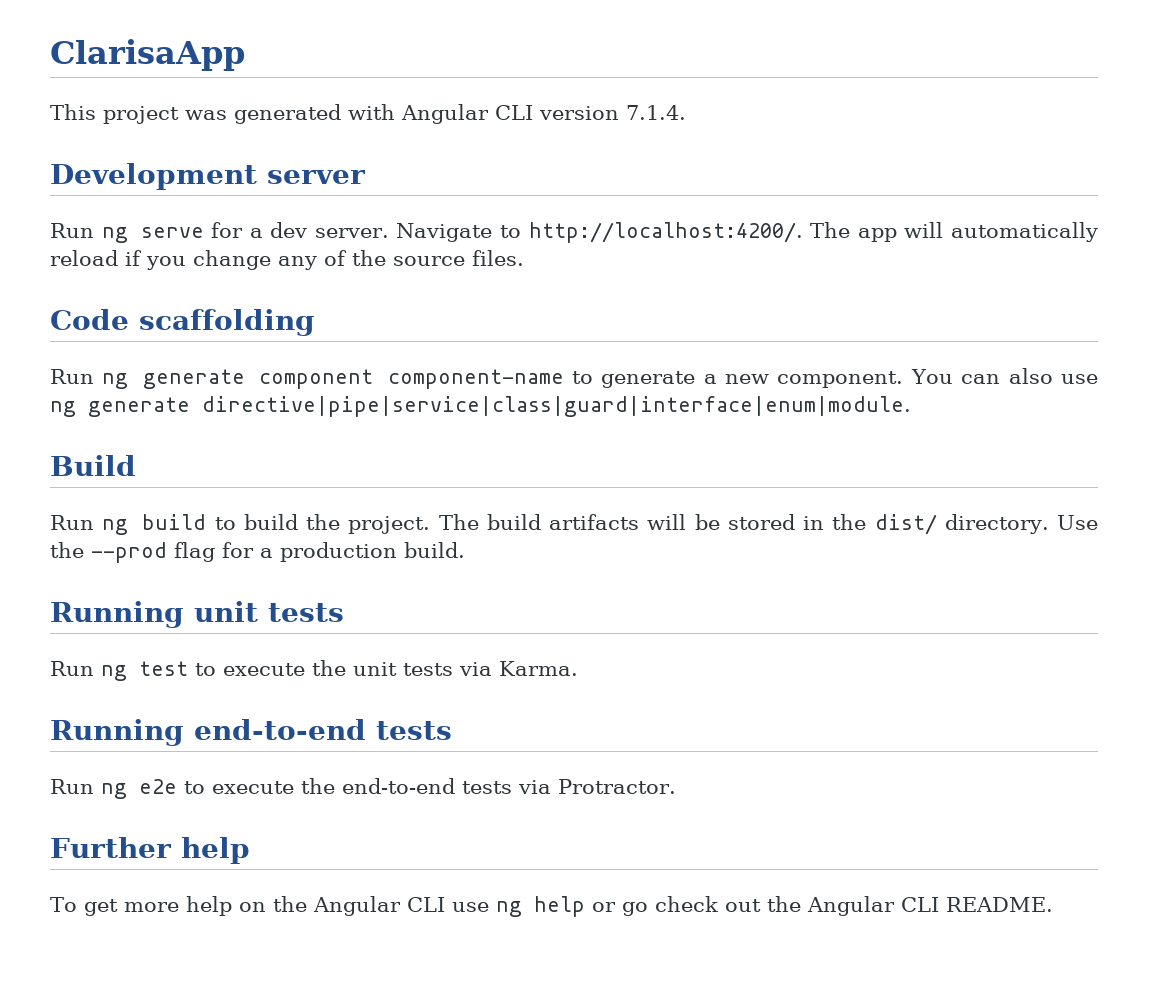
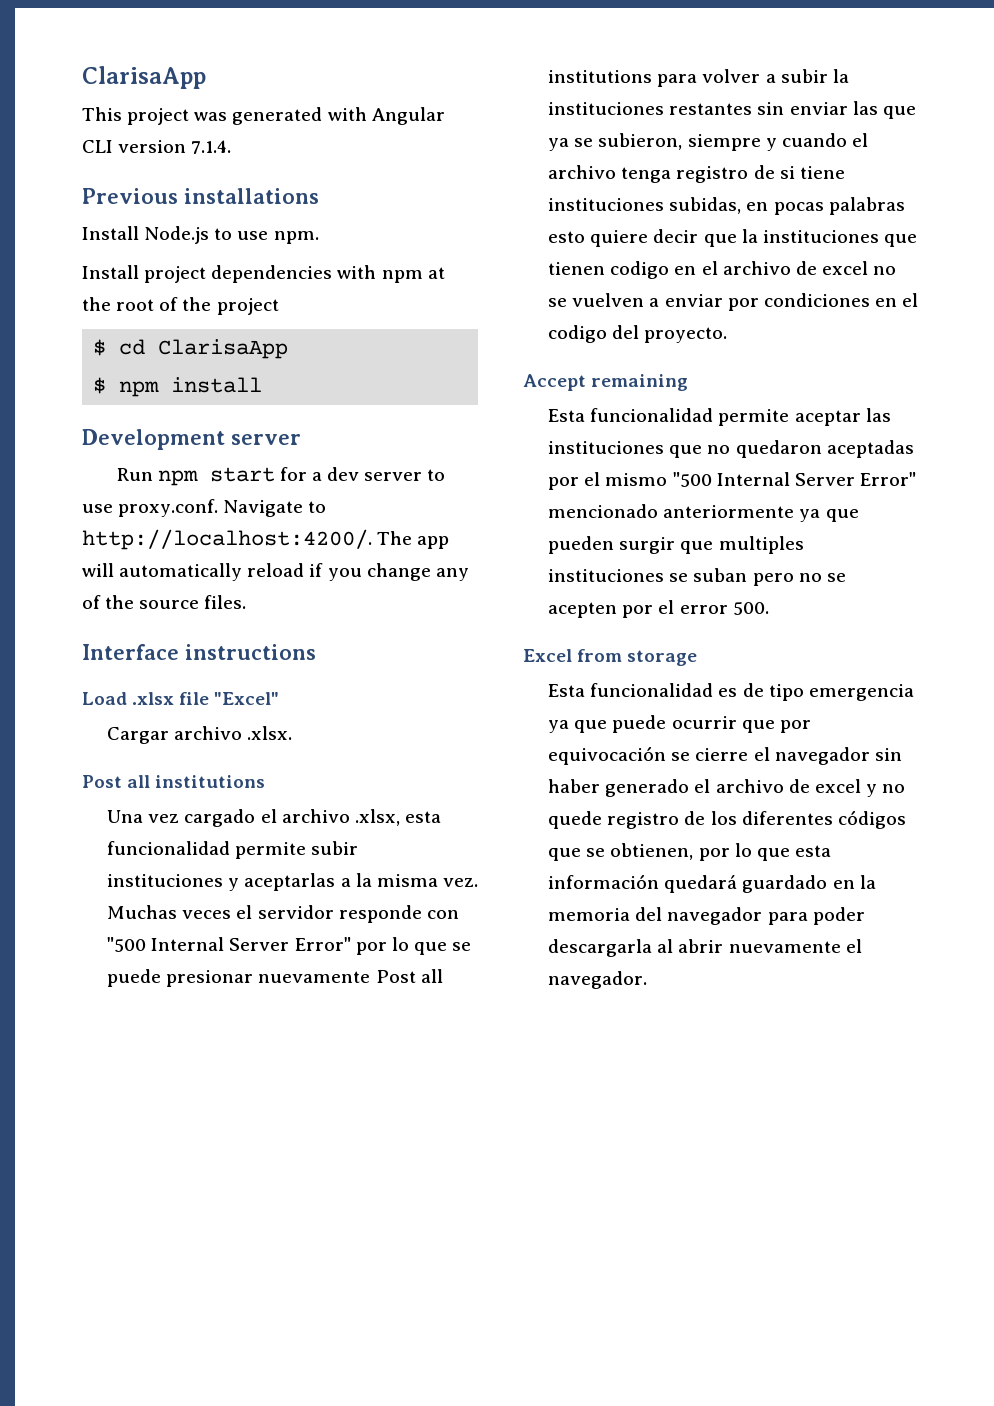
(686, 112) none -> [82,188,319,204] [82,226,319,244] [82,265,445,283] [82,297,279,315] [93,339,289,359] [93,377,263,397] // Previous installations // Install Node.js to use npm. // Install project dependencies with npm at the root of the project // $ cd ClarisaApp // $ npm install
[101,227,204,243] ng serve -> [157,467,275,486] npm start
[314,228,389,238] server. -> [364,469,446,481] [82,499,219,517] server to use proxy.conf.
[50,309,315,336] [50,368,1098,389] [50,396,911,417] [50,455,136,476] [50,514,1098,535] [50,542,465,563] [50,601,344,628] [50,660,578,681] [50,719,452,746] [50,778,676,799] [50,837,250,864] [50,896,1053,917] Code scaffolding // Run ng generate component component-name to generate a new component. You can also use ng generate directive|pipe|service|class|guard|interface|enum|module. // Build // Run ng build to build the project. The build artifacts will be stored in the dist/ directory. Use the --prod flag for a production build. // Running unit tests // Run ng test to execute the unit tests via Karma. // Running end-to-end tests // Run ng e2e to execute the end-to-end tests via Protractor. // Further help // To get more help on the Angular CLI use ng help or go check out the Angular CLI README. -> [82,644,316,660] [82,692,280,705] [107,726,293,744] [82,775,266,788] [107,809,441,827] [107,841,359,859] [107,873,478,891] [107,905,459,923] [107,937,472,955] [107,969,443,987] [548,69,849,87] [548,101,916,119] [548,133,868,151] [548,165,845,183] [548,197,905,215] [548,229,917,247] [548,261,897,279] [548,293,919,311] [548,325,728,343] [523,374,689,391] [548,408,891,426] [548,440,914,458] [548,472,916,490] [548,504,859,522] [548,536,804,554] [548,568,846,586] [548,600,769,618] [523,649,698,666] [548,683,914,701] [548,715,811,733] [548,746,902,765] [548,779,906,797] [548,810,906,829] [548,843,831,861] [548,874,876,893] [548,907,865,925] [548,939,862,957] [548,971,648,989] Interface instructions // Load .xlsx file "Excel" // Cargar archivo .xlsx. // Post all institutions // Una vez cargado el archivo .xlsx, esta funcionalidad permite subir instituciones y aceptarlas a la misma vez. Muchas veces el servidor responde con "500 Internal Server Error" por lo que se puede presionar nuevamente Post all institutions para volver a subir la instituciones restantes sin enviar las que ya se subieron, siempre y cuando el archivo tenga registro de si tiene instituciones subidas, en pocas palabras esto quiere decir que la instituciones que tienen codigo en el archivo de excel no se vuelven a enviar por condiciones en el codigo del proyecto. // Accept remaining // Esta funcionalidad permite aceptar las instituciones que no quedaron aceptadas por el mismo "500 Internal Server Error" mencionado anteriormente ya que pueden surgir que multiples instituciones se suban pero no se acepten por el error 500. // Excel from storage // Esta funcionalidad es de tipo emergencia ya que puede ocurrir que por equivocación se cierre el navegador sin haber generado el archivo de excel y no quede registro de los diferentes códigos que se obtienen, por lo que esta información quedará guardado en la memoria del navegador para poder descargarla al abrir nuevamente el navegador.

